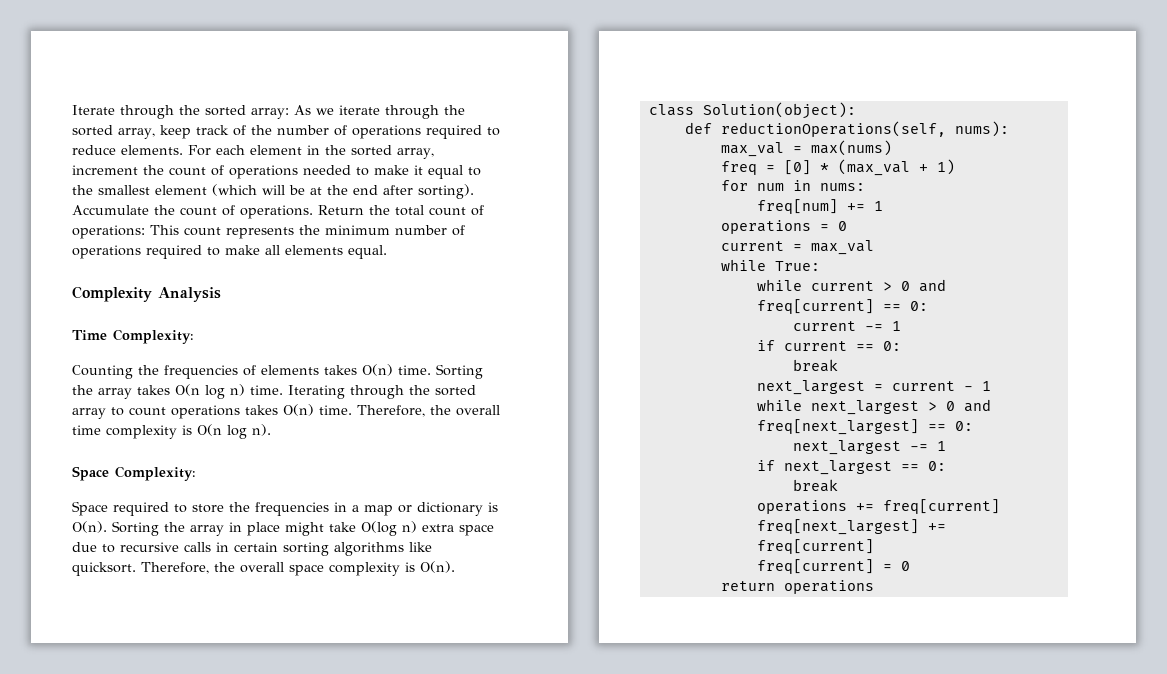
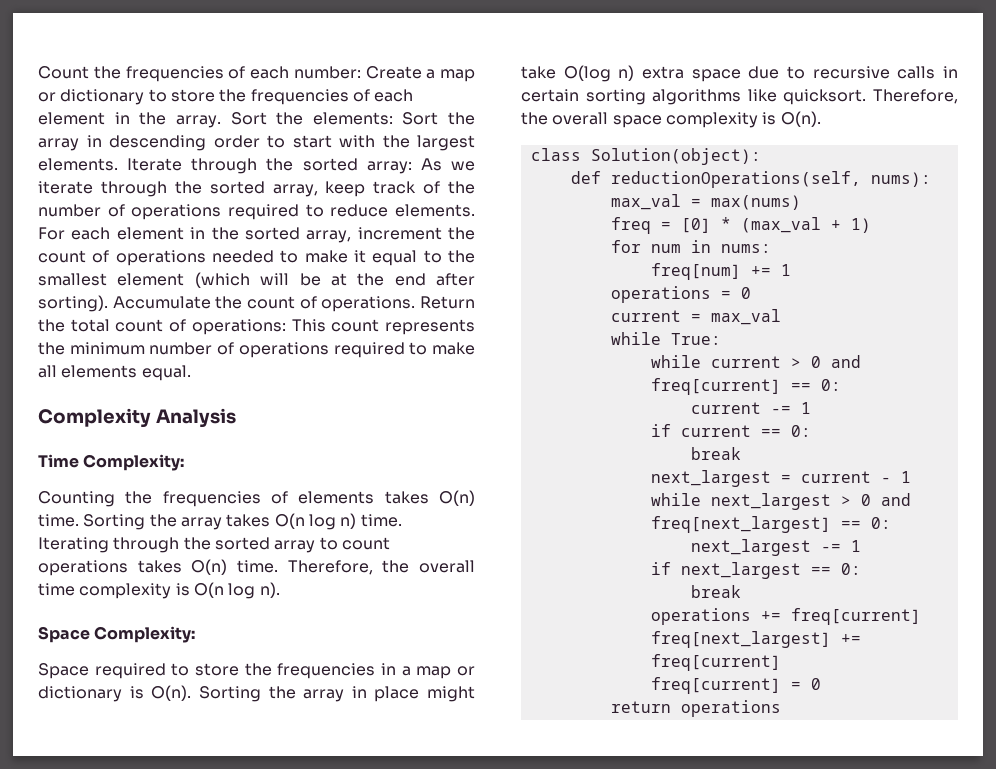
(72, 110) none -> [38,66,475,82] [38,89,414,105] [38,112,475,128] [38,135,475,151] [38,158,118,171] Count the frequencies of each number: Create a map or dictionary to store the frequencies of each element in the array. Sort the elements: Sort the array in descending order to start with the largest elements.

